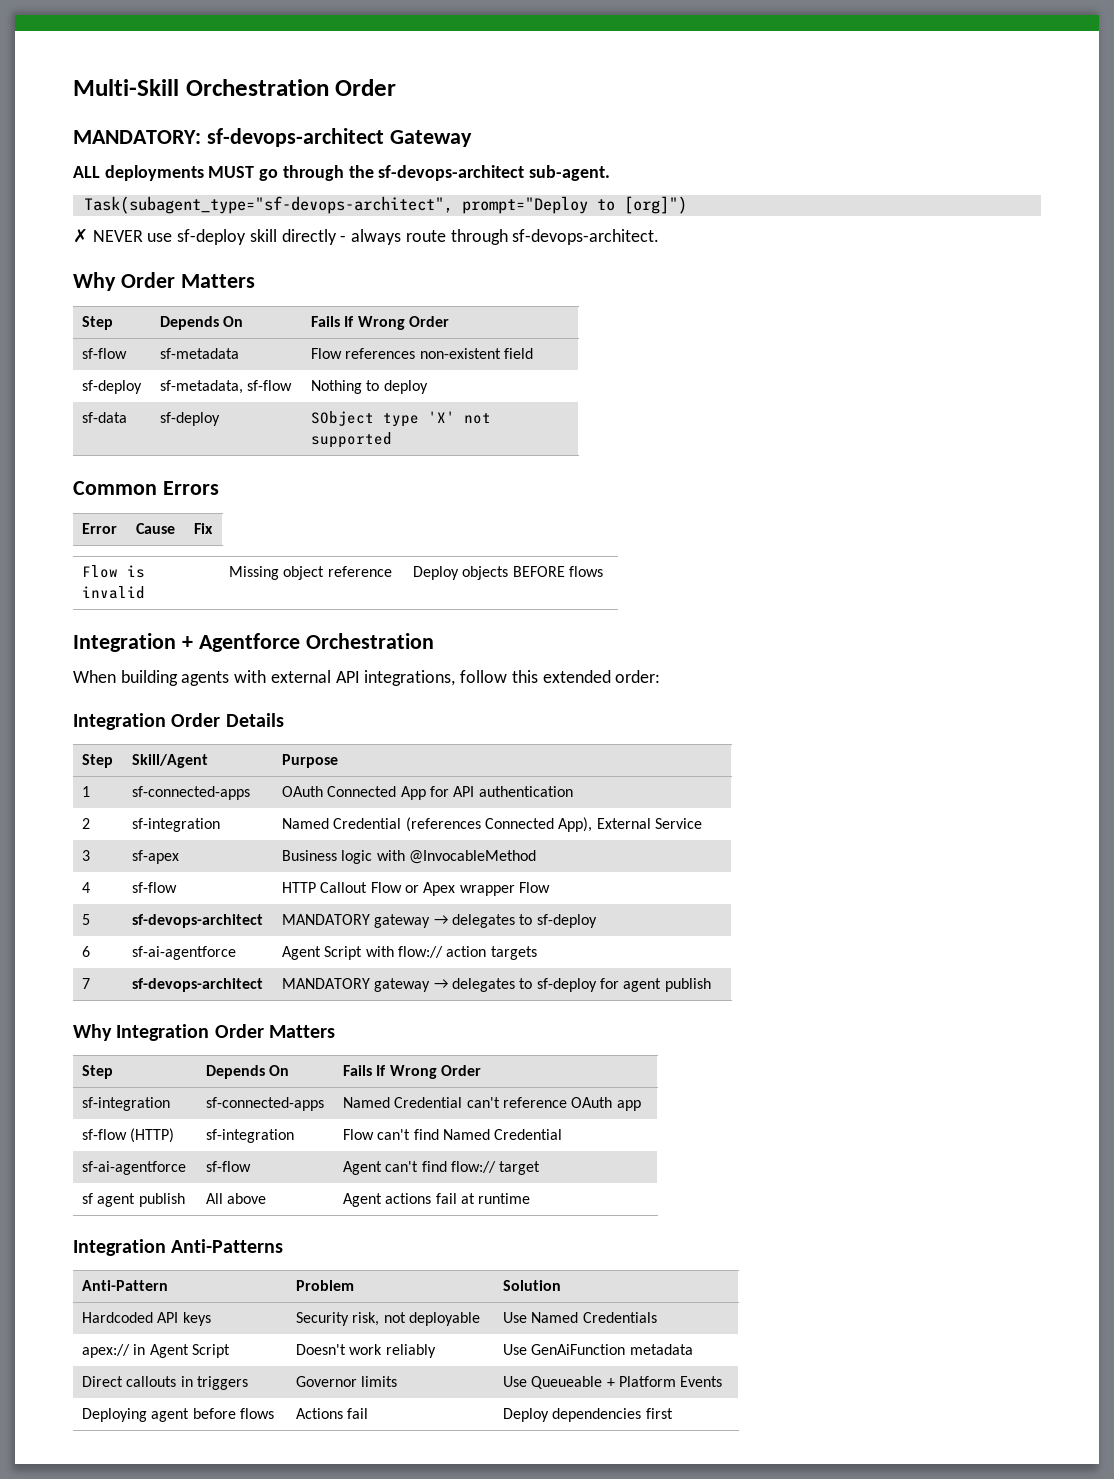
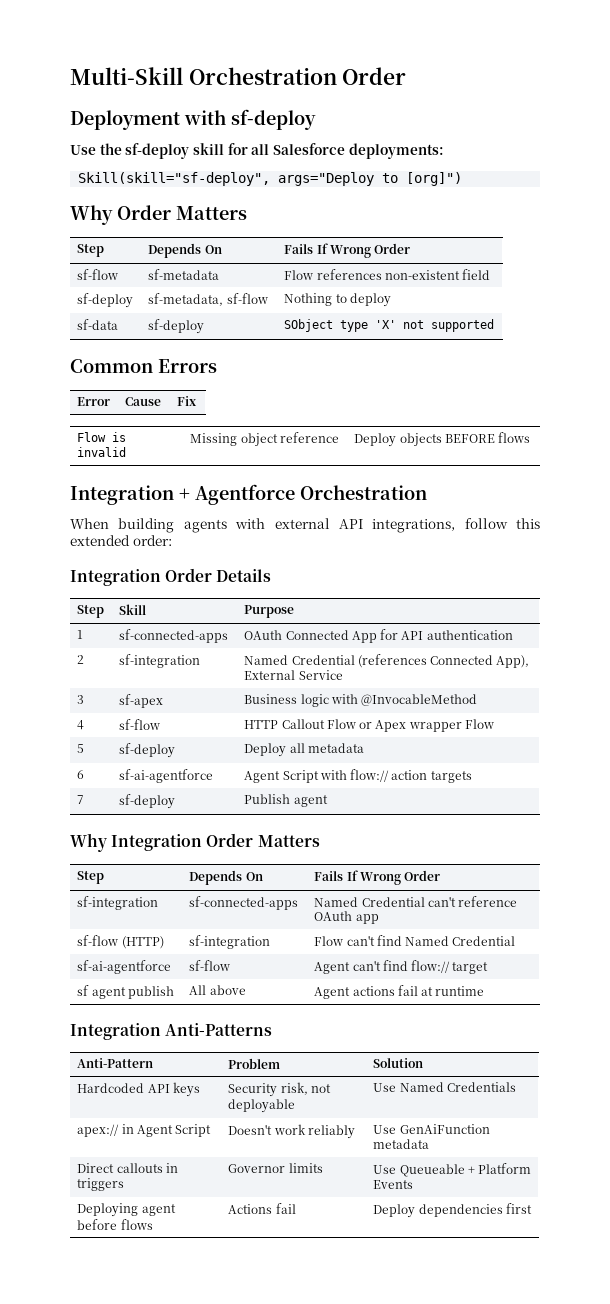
[73,128,472,147] [73,165,611,181] [83,196,687,214] [73,228,660,245] MANDATORY: sf-devops-architect Gateway // ALL deployments MUST go through the sf-devops-architect sub-agent. // Task(subagent_type="sf-devops-architect", prompt="Deploy to [org]") // ✗ NEVER use sf-deploy skill directly - always route through sf-devops-architect. -> [70,109,316,130] [70,143,444,159] [78,172,463,186] Deployment with sf-deploy // Use the sf-deploy skill for all Salesforce deployments: // Skill(skill="sf-deploy", args="Deploy to [org]")
[132,754,209,768] Skill/Agent -> [119,604,147,615] Skill
[132,914,264,928] [282,914,597,928] sf-devops-architect | MANDATORY gateway → delegates to sf-deploy -> [119,743,176,758] [244,743,364,757] sf-deploy | Deploy all metadata
[132,978,264,992] [282,978,711,992] sf-devops-architect | MANDATORY gateway → delegates to sf-deploy for agent publish -> [119,794,176,809] [244,794,328,807] sf-deploy | Publish agent

